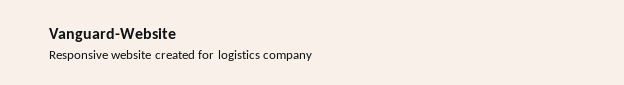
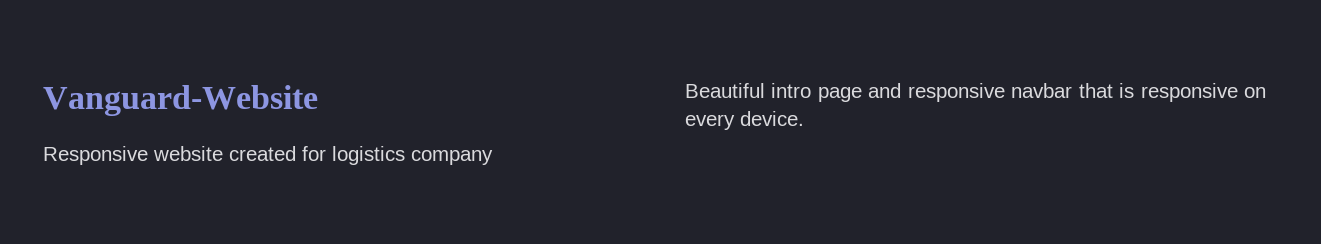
(312, 57) none -> [685,83,1266,102] [685,111,804,130] // Beautiful intro page and responsive navbar that is responsive on every device.

